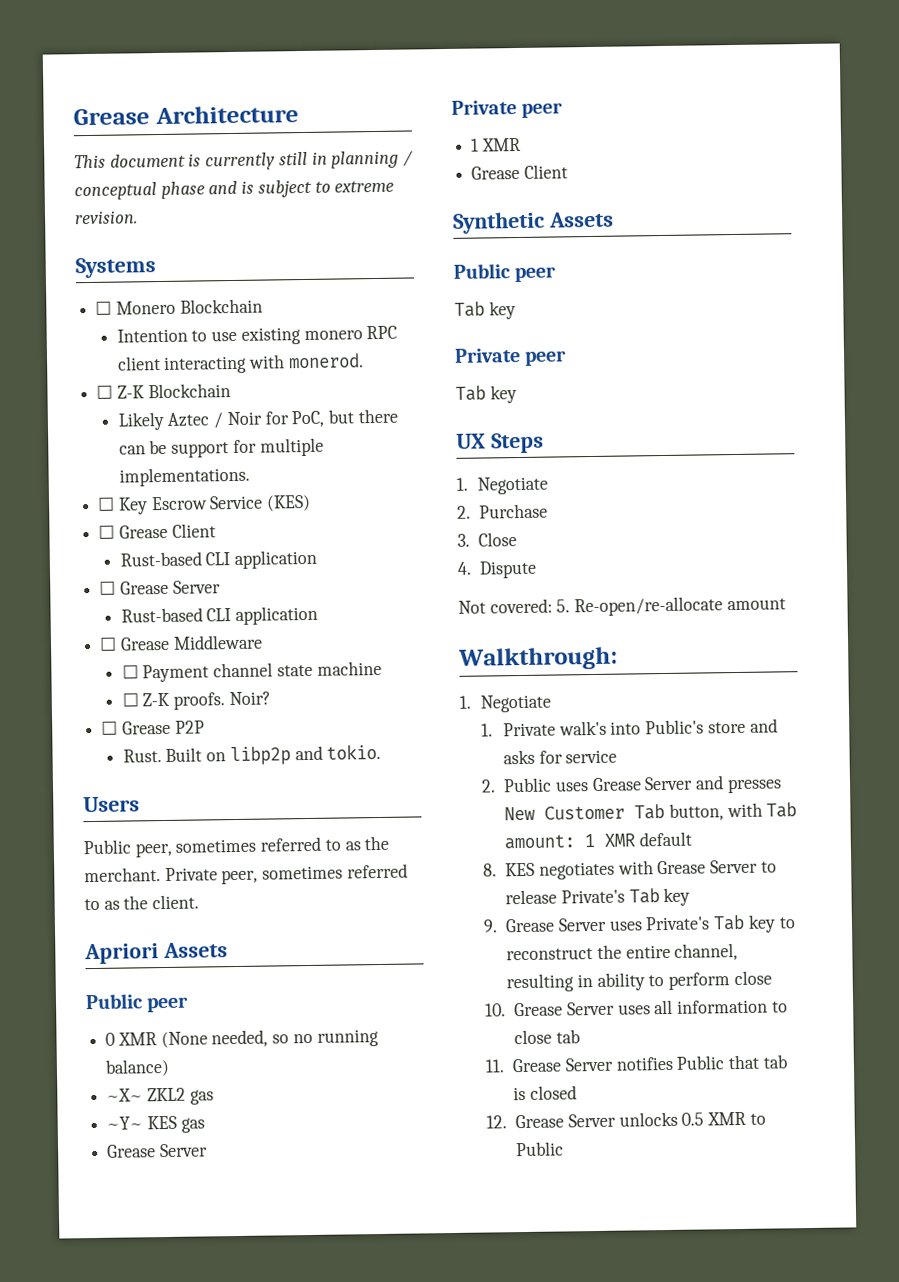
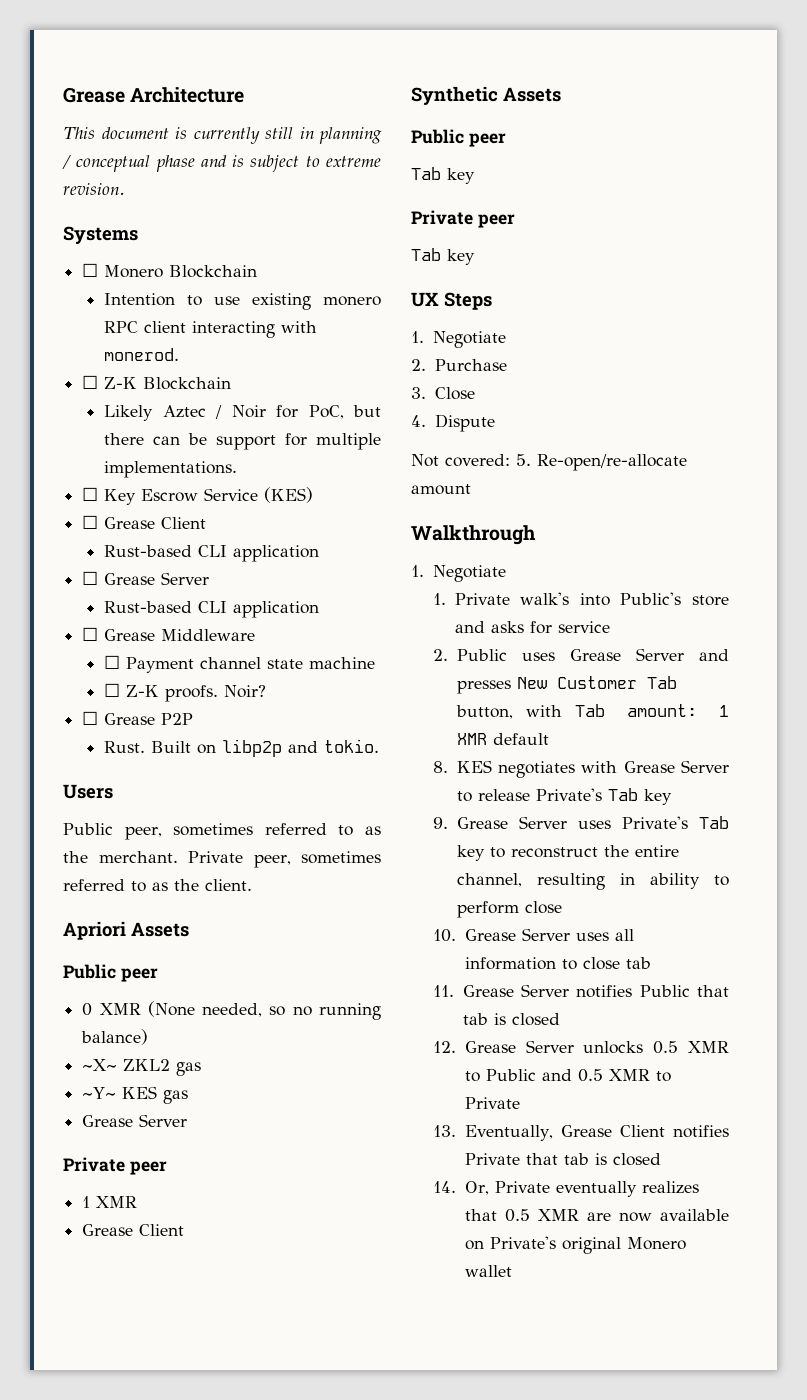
[458,646,618,671] Walkthrough: -> [411,525,536,545] Walkthrough
(565, 1149) none -> [541,1069,671,1082] [464,1097,520,1109] [432,1125,729,1141] [464,1153,661,1166] [432,1181,699,1197] [464,1209,729,1222] [464,1236,686,1254] [464,1265,512,1277] and 0.5 XMR to Private // 13. Eventually, Grease Client notifies Private that tab is closed // 14. Or, Private eventually realizes that 0.5 XMR are now available on Private's original Monero wallet

